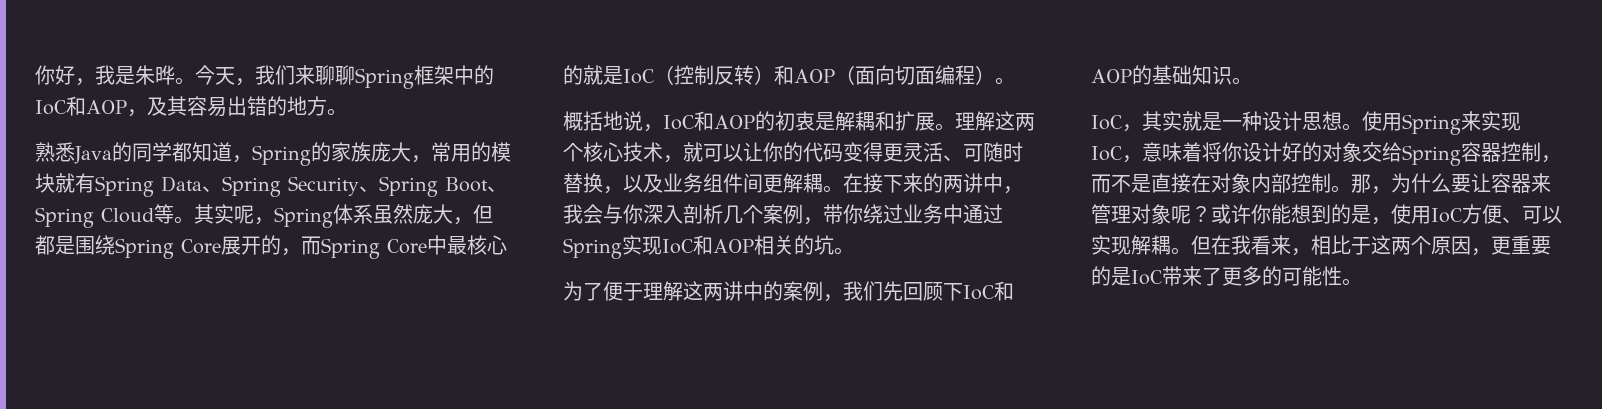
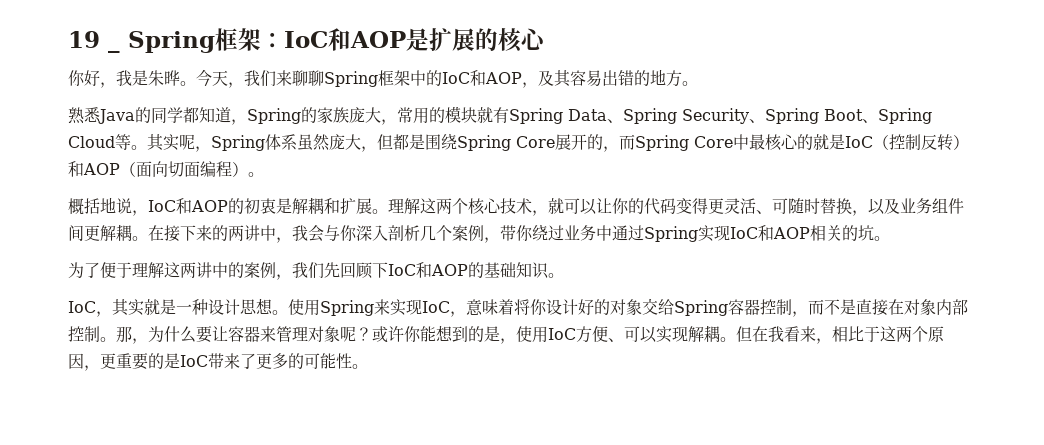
(35, 75) none -> [68,31,100,48] [108,28,547,53] 19 _ Spring框架：IoC和AOP是扩展的核心 //

